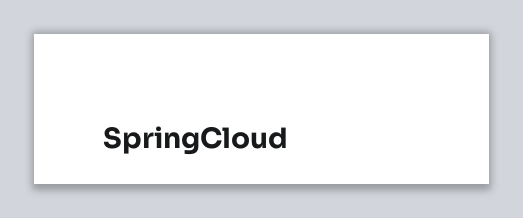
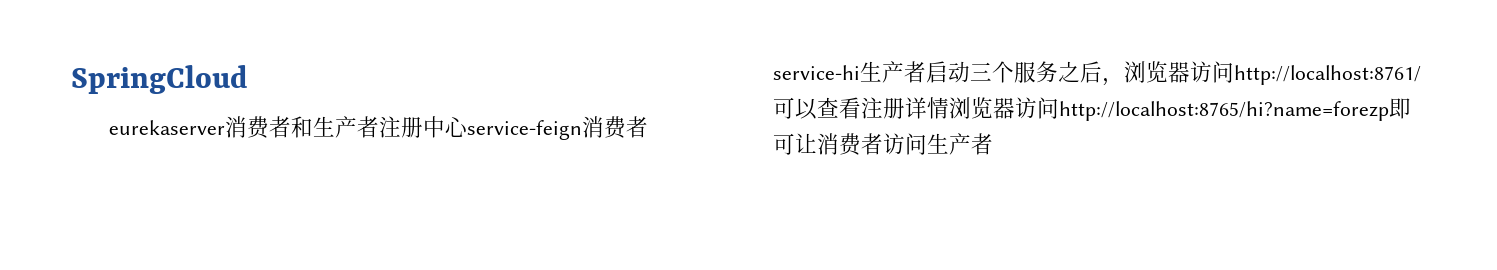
(288, 140) none -> [109,116,649,140] [773,61,1421,86] [773,97,1411,121] [773,133,993,156] // eurekaserver消费者和生产者注册中心service-feign消费者service-hi生产者启动三个服务之后，浏览器访问http://localhost:8761/可以查看注册详情浏览器访问http://localhost:8765/hi?name=forezp即可让消费者访问生产者

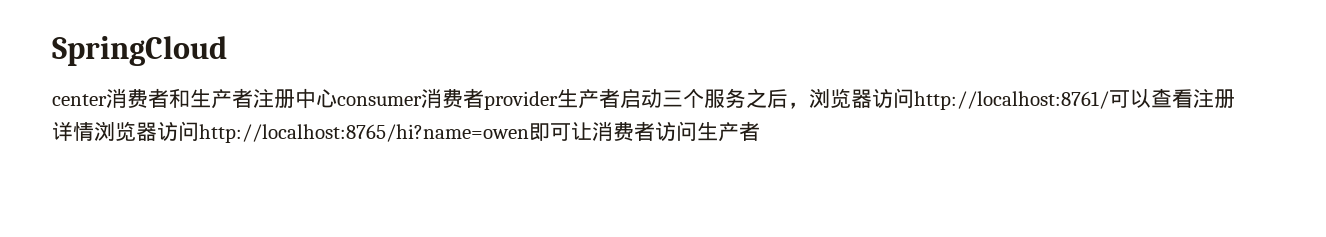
[109,120,226,135] eurekaserver -> [52,94,107,106] center
[467,116,649,140] [773,65,860,80] service-feign消费者service-hi -> [337,88,558,110] consumer消费者provider
[1059,101,1389,121] http://localhost:8765/hi?name=forezp -> [199,124,529,143] http://localhost:8765/hi?name=owen

